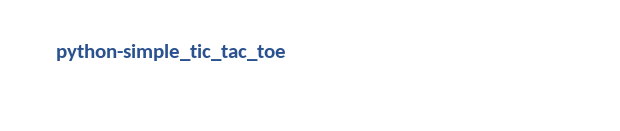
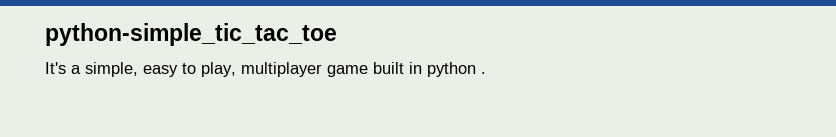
(286, 52) none -> [45,62,486,77] // It's a simple, easy to play, multiplayer game built in python .

